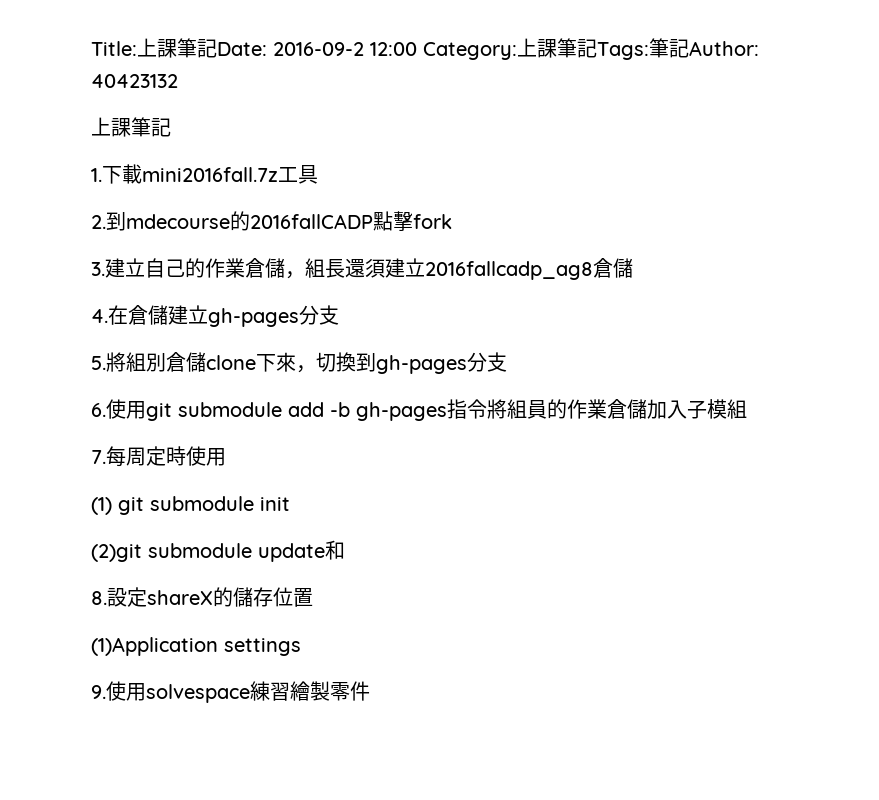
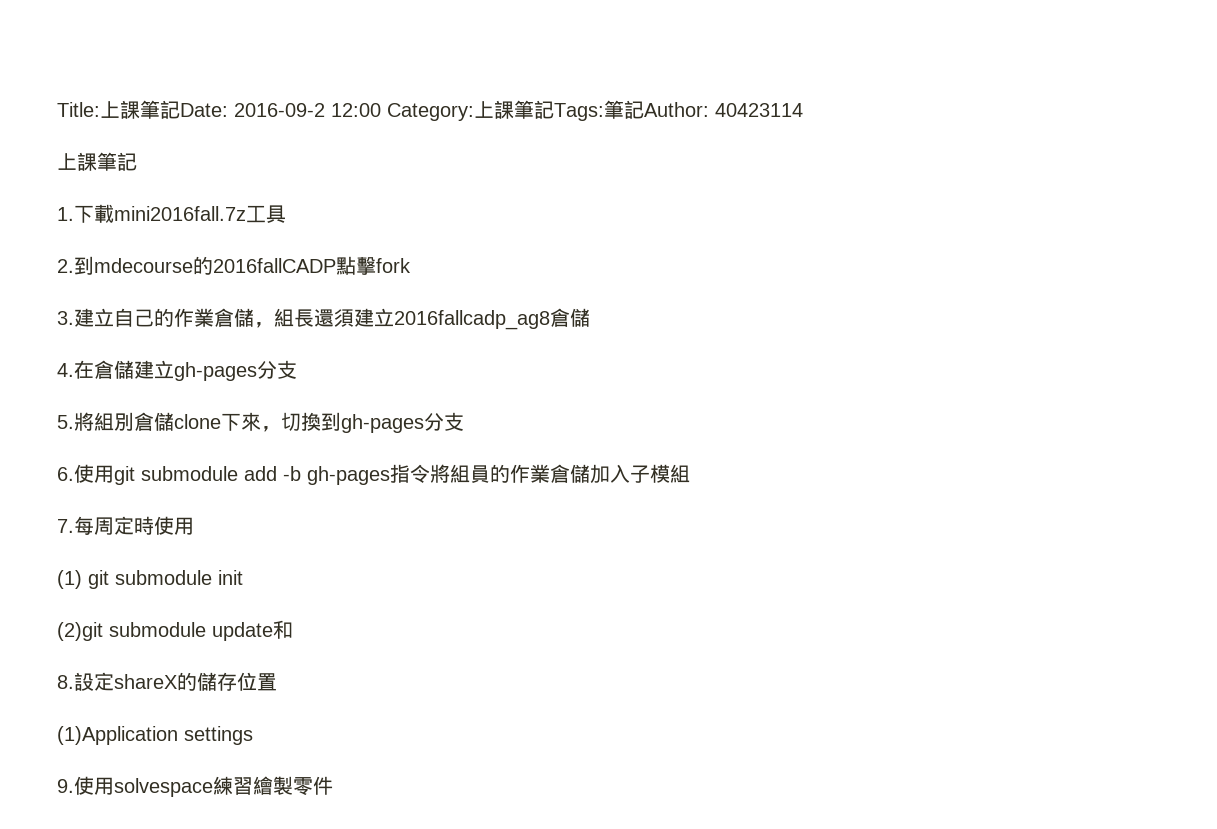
[91,74,178,88] 40423132 -> [715,103,803,117] 40423114

